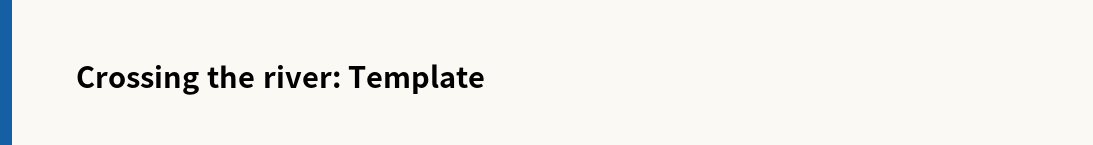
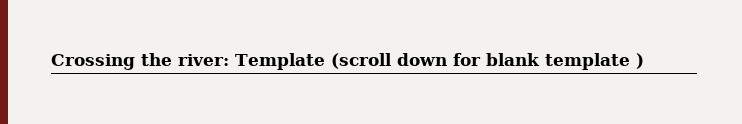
(486, 79) none -> [330,53,644,70] (scroll down for blank template )

